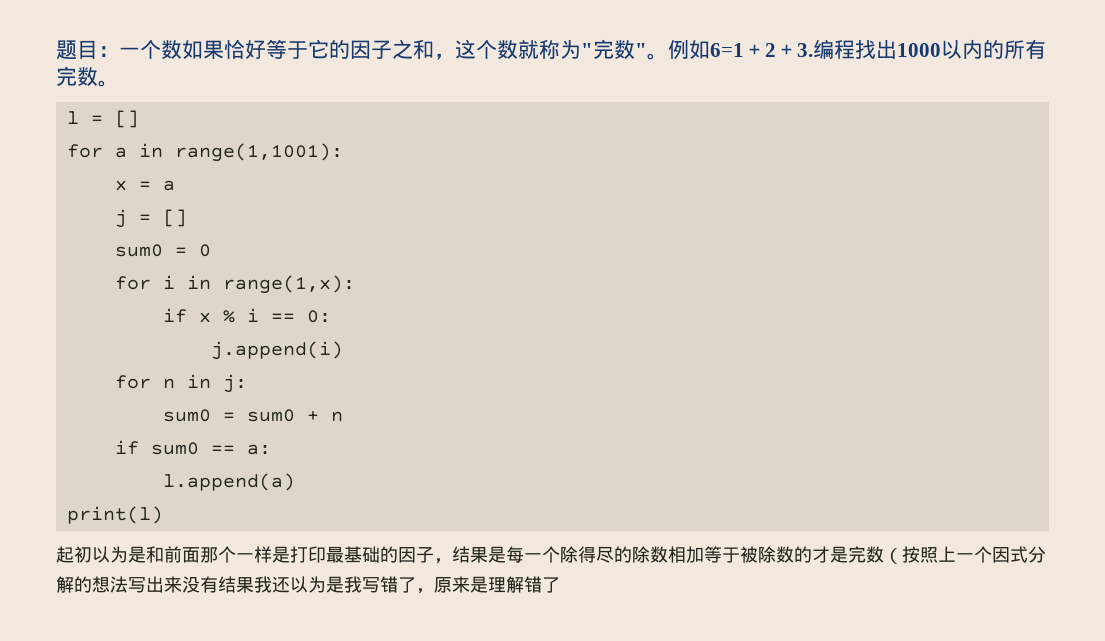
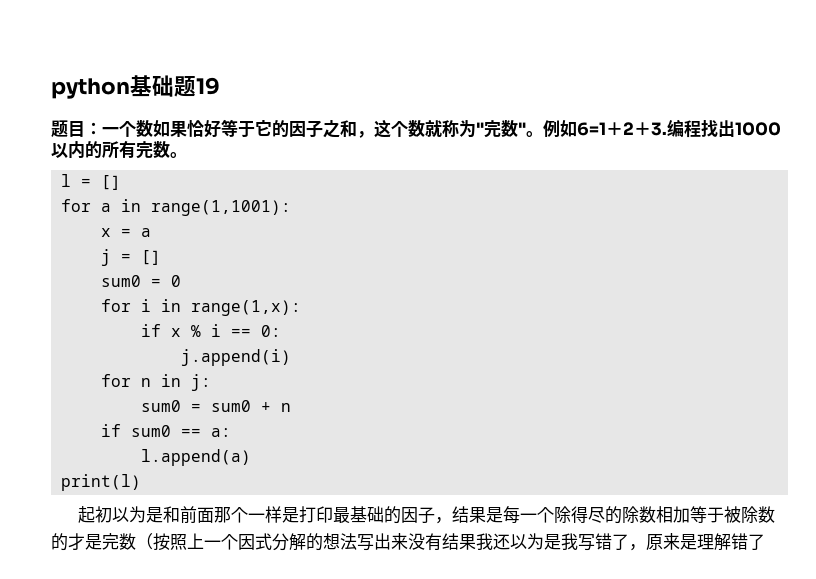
(56, 50) none -> [51,75,220,99] python基础题19 //

